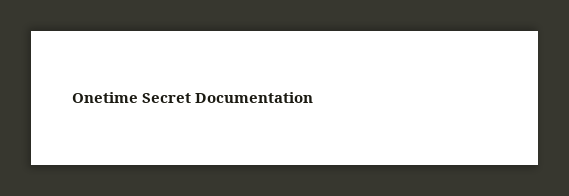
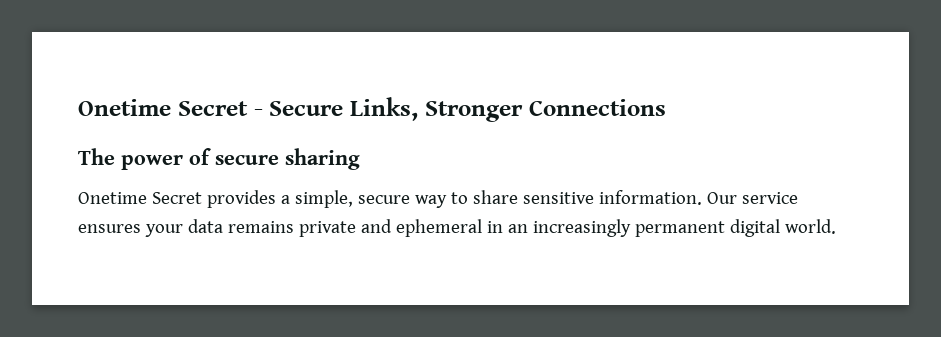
[72,92,314,103] Onetime Secret Documentation -> [78,97,666,122] [78,148,360,170] [78,190,798,208] [78,219,836,237] Onetime Secret - Secure Links, Stronger Connections // The power of secure sharing // Onetime Secret provides a simple, secure way to share sensitive information. Our service ensures your data remains private and ephemeral in an increasingly permanent digital world.

